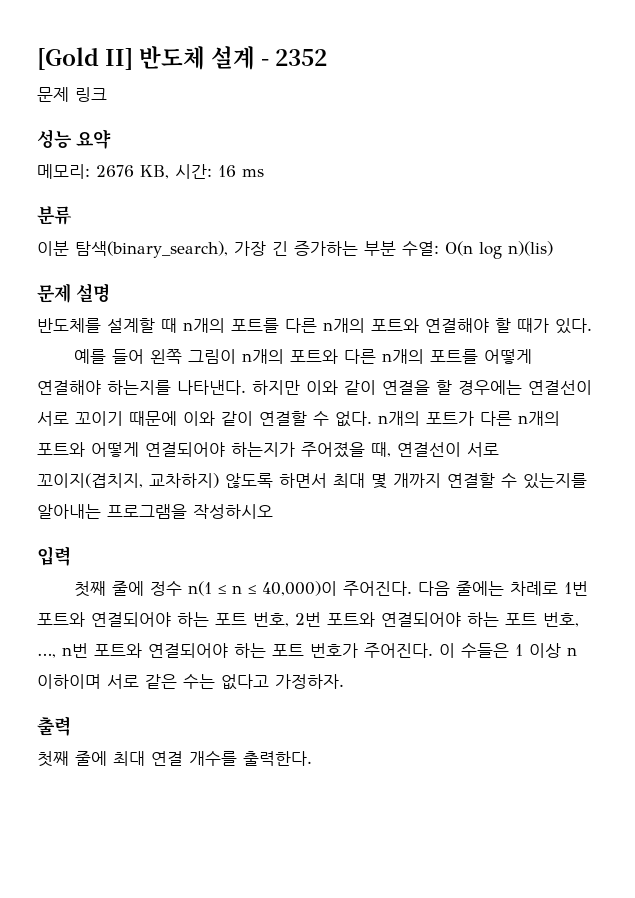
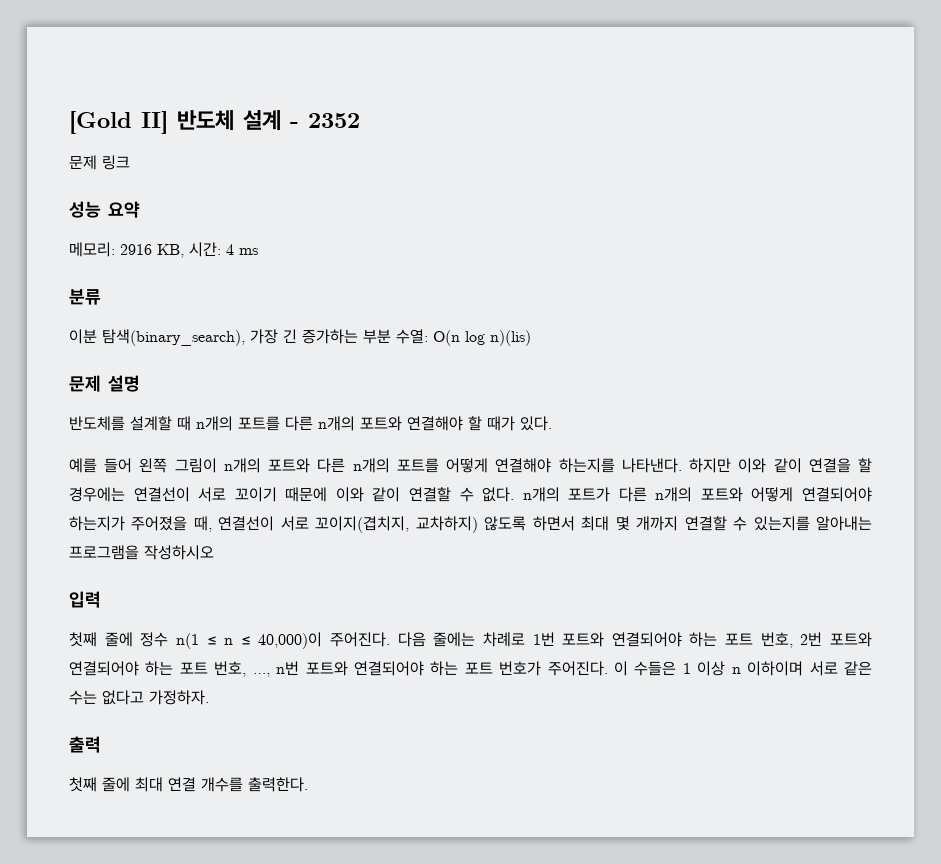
[96,165,134,177] 2676 -> [120,244,152,255] 2916
[218,165,236,177] 16 -> [226,244,234,255] 4

